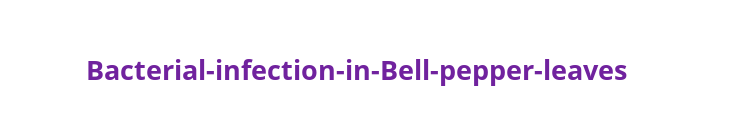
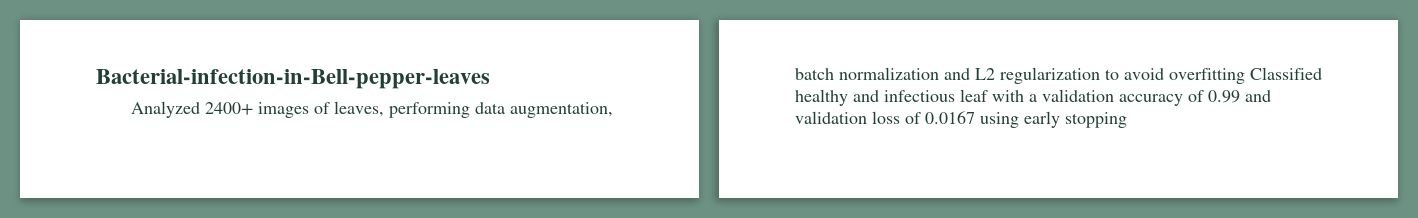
(627, 72) none -> [130,101,613,118] [795,67,1322,84] [795,89,1271,106] [795,111,1127,128] // Analyzed 2400+ images of leaves, performing data augmentation, batch normalization and L2 regularization to avoid overfitting Classified healthy and infectious leaf with a validation accuracy of 0.99 and validation loss of 0.0167 using early stopping

